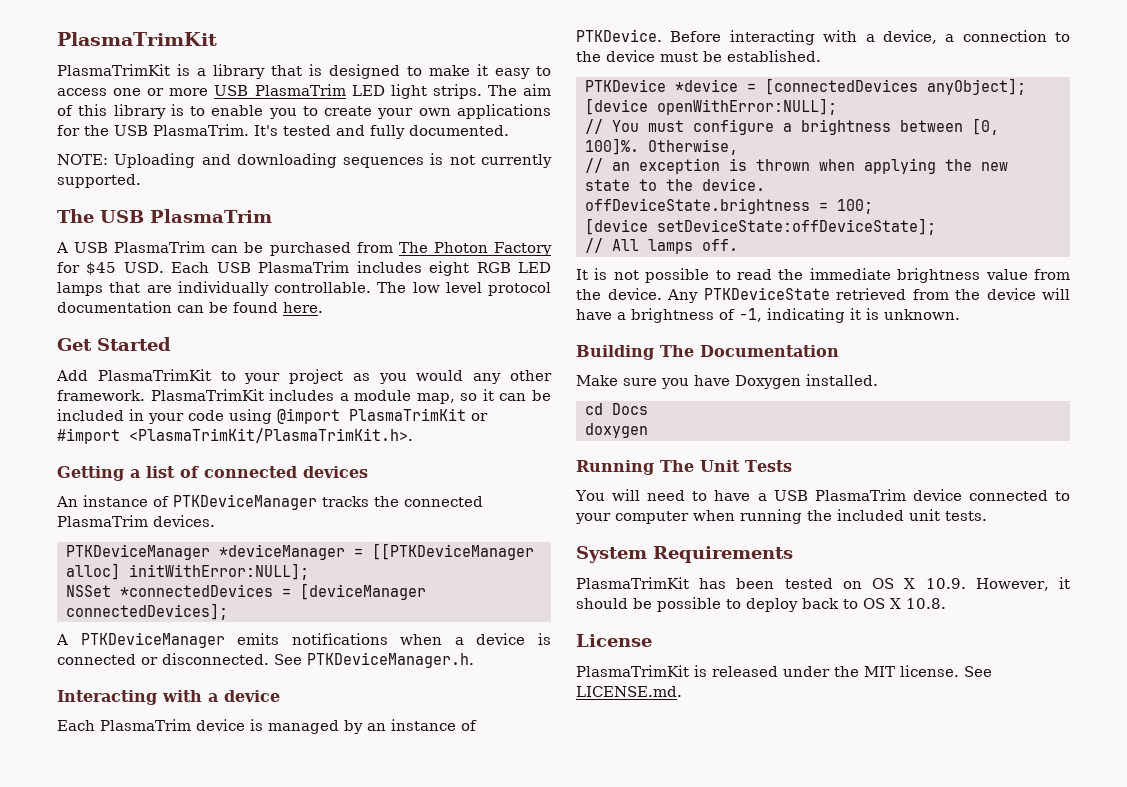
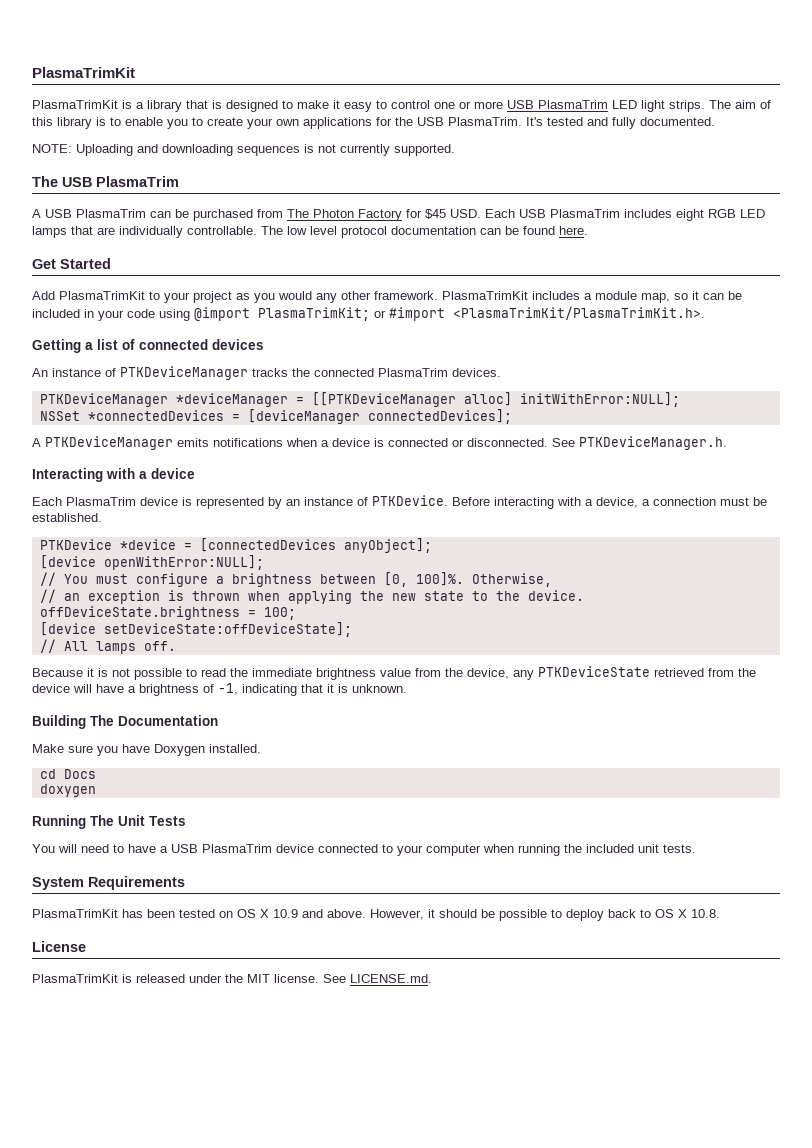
[57,88,107,96] access -> [391,100,430,109] control
[349,408,466,421] PlasmaTrimKit -> [258,307,370,321] PlasmaTrimKit;
[268,720,339,734] managed -> [196,497,264,509] represented
[1055,32,1070,42] [576,50,655,62] to the device -> (716, 501) none
[576,269,588,280] It -> [32,668,94,677] Because it
[607,288,698,303] device. Any -> [467,668,534,680] device, any
(845, 315) none -> [301,684,323,693] that
[925,578,966,589] 10.9. -> [273,909,366,918] 10.9 and above.

